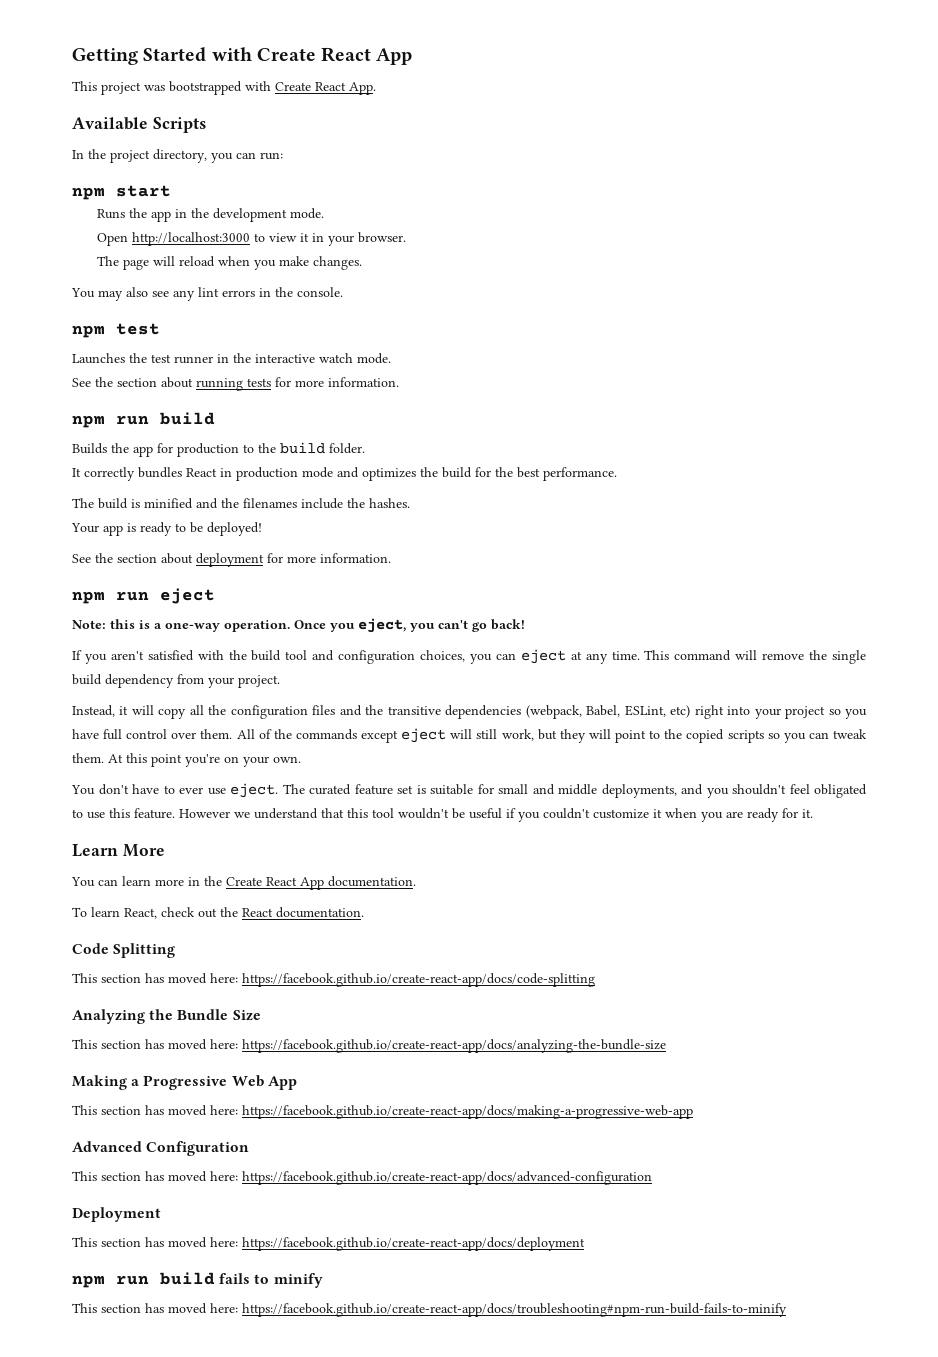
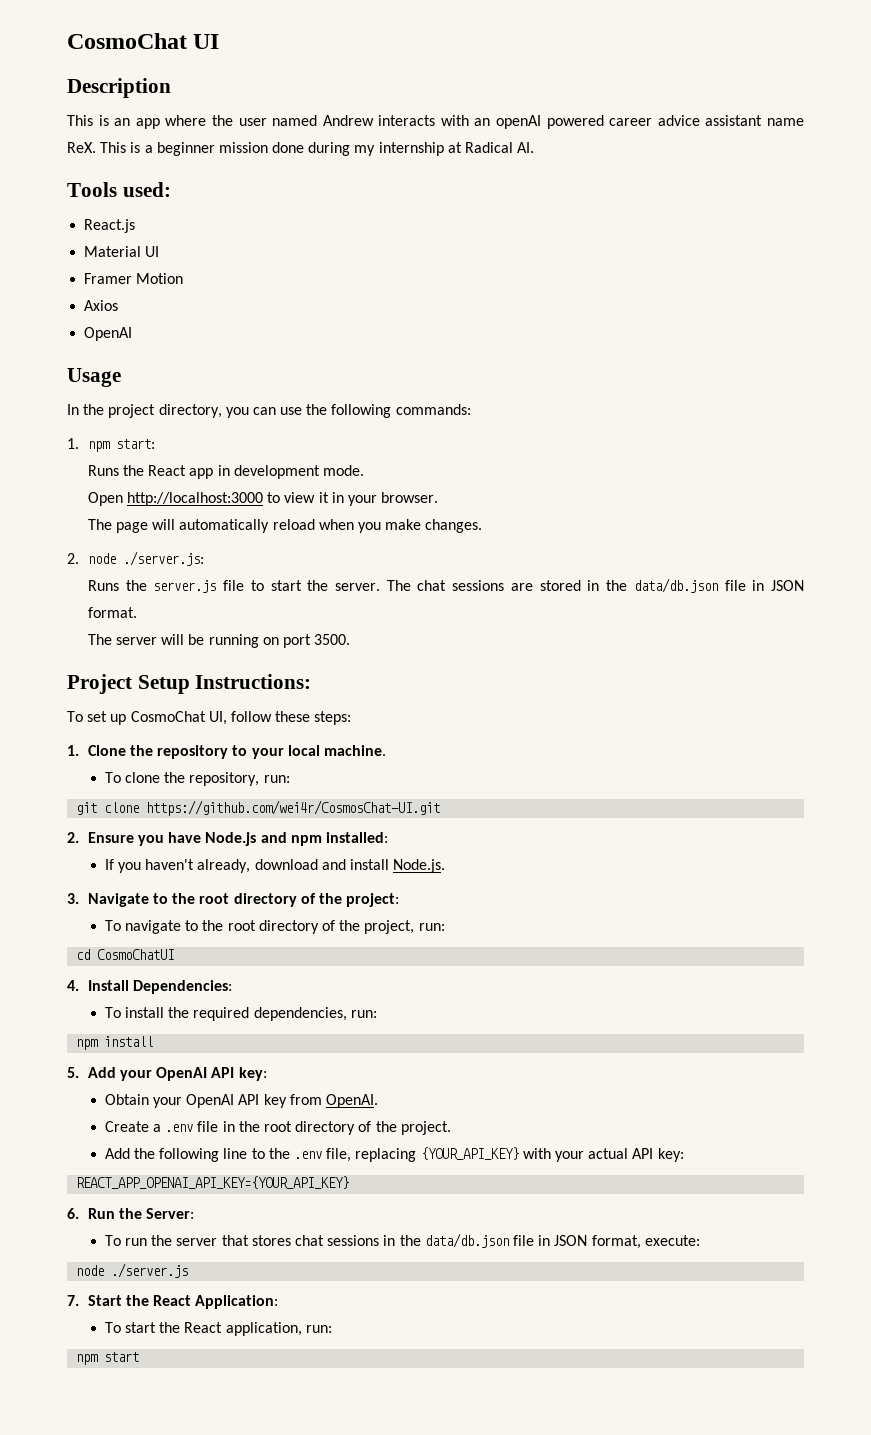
[72,47,413,65] [72,81,376,95] [72,117,206,133] Getting Started with Create React App // This project was bootstrapped with Create React App. // Available Scripts -> [67,33,220,49] [67,78,171,98] [67,115,804,129] [67,142,535,156] [67,182,171,197] [84,219,136,233] [84,246,160,257] [84,273,184,284] [84,300,119,311] [84,327,133,341] [67,368,121,387] CosmoChat UI // Description // This is an app where the user named Andrew interacts with an openAI powered career advice assistant name ReX. This is a beginner mission done during my internship at Radical AI. // Tools used: // React.js // Material UI // Framer Motion // Axios // OpenAI // Usage
[260,152,283,160] [72,185,171,200] [97,208,148,219] run: // npm start // Runs the -> [280,404,471,418] [67,438,155,452] [87,465,187,476] use the following commands: // 1. npm start: // Runs the React
[191,208,210,218] the -> (230, 470) none
(176, 261) none -> [179,519,270,533] automatically
[71,287,343,301] [72,323,160,338] [72,353,391,364] [72,377,399,391] [72,412,215,428] [72,442,365,457] [72,467,617,481] [72,498,410,509] [71,522,262,536] [72,553,391,567] [72,588,215,604] [72,618,525,633] [72,649,866,664] [72,674,280,688] [72,705,868,719] [72,728,868,743] [72,753,301,767] [71,783,867,798] [72,808,813,822] [72,844,165,857] [71,876,416,890] [72,907,364,919] [72,943,176,958] [72,973,595,987] [72,1009,261,1024] [72,1039,666,1053] [72,1075,297,1090] [72,1105,693,1119] [72,1141,250,1156] [72,1171,652,1185] [72,1207,161,1222] [72,1237,585,1251] [72,1272,323,1288] [72,1303,787,1317] You may also see any lint errors in the console. // npm test // Launches the test runner in the interactive watch mode. // See the section about running tests for more information. // npm run build // Builds the app for production to the build folder. // It correctly bundles React in production mode and optimizes the build for the best performance. // The build is minified and the filenames include the hashes. // Your app is ready to be deployed! // See the section about deployment for more information. // npm run eject // Note: this is a one-way operation. Once you eject, you can't go back! // If you aren't satisfied with the build tool and configuration choices, you can eject at any time. This command will remove the single build dependency from your project. // Instead, it will copy all the configuration files and the transitive dependencies (webpack, Babel, ESLint, etc) right into your project so you have full control over them. All of the commands except eject will still work, but they will point to the copied scripts so you can tweak them. At this point you're on your own. // You don't have to ever use eject. The curated feature set is suitable for small and middle deployments, and you shouldn't feel obligated to use this feature. However we understand that this tool wouldn't be useful if you couldn't customize it when you are ready for it. // Learn More // You can learn more in the Create React App documentation. // To learn React, check out the React documentation. // Code Splitting // This section has moved here: https://facebook.github.io/create-react-app/docs/code-splitting // Analyzing the Bundle Size // This section has moved here: https://facebook.github.io/create-react-app/docs/analyzing-the-bundle-size // Making a Progressive Web App // This section has moved here: https://facebook.github.io/create-react-app/docs/making-a-progressive-web-app // Advanced Configuration // This section has moved here: https://facebook.github.io/create-react-app/docs/advanced-configuration // Deployment // This section has moved here: https://facebook.github.io/create-react-app/docs/deployment // npm run build fails to minify // This section has moved here: https://facebook.github.io/create-react-app/docs/troubleshooting#npm-run-build-fails-to-minify -> [67,551,204,566] [87,578,805,593] [87,607,137,618] [87,634,351,648] [67,674,312,694] [67,711,352,725] [67,745,386,759] [104,772,290,786] [76,800,441,816] [67,832,388,846] [104,859,446,873] [67,893,400,907] [104,920,445,934] [76,949,175,960] [67,980,233,994] [104,1007,377,1021] [76,1036,154,1050] [67,1067,267,1081] [104,1094,379,1108] [104,1121,451,1135] [104,1147,684,1162] [76,1176,350,1189] [67,1208,195,1219] [104,1233,700,1249] [76,1263,189,1278] [67,1295,279,1309] [104,1322,332,1336] [76,1352,140,1365] 2. node ./server.js: // Runs the server.js file to start the server. The chat sessions are stored in the data/db.json file in JSON format. // The server will be running on port 3500. // Project Setup Instructions: // To set up CosmoChat UI, follow these steps: // 1. Clone the repository to your local machine. // To clone the repository, run: // git clone https://github.com/wei4r/CosmosChat-UI.git // 2. Ensure you have Node.js and npm installed: // If you haven't already, download and install Node.js. // 3. Navigate to the root directory of the project: // To navigate to the root directory of the project, run: // cd CosmoChatUI // 4. Install Dependencies: // To install the required dependencies, run: // npm install // 5. Add your OpenAI API key: // Obtain your OpenAI API key from OpenAI. // Create a .env file in the root directory of the project. // Add the following line to the .env file, replacing {YOUR_API_KEY} with your actual API key: // REACT_APP_OPENAI_API_KEY={YOUR_API_KEY} // 6. Run the Server: // To run the server that stores chat sessions in the data/db.json file in JSON format, execute: // node ./server.js // 7. Start the React Application: // To start the React application, run: // npm start

